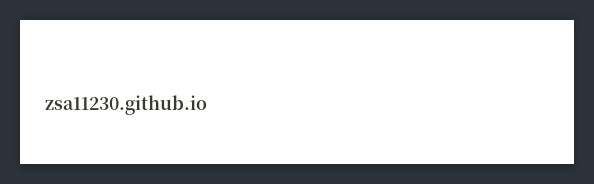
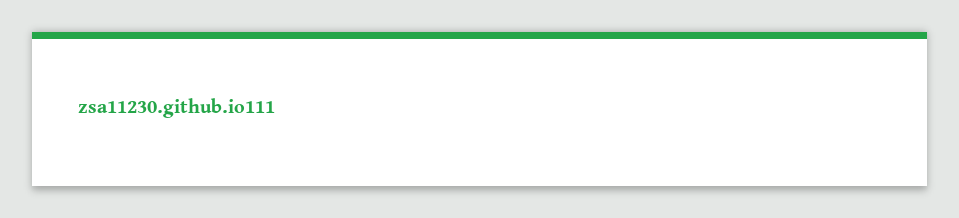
[45,95,207,115] zsa11230.github.io -> [78,98,275,118] zsa11230.github.io111

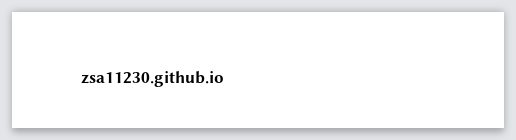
[78,98,275,118] zsa11230.github.io111 -> [81,71,224,87] zsa11230.github.io

